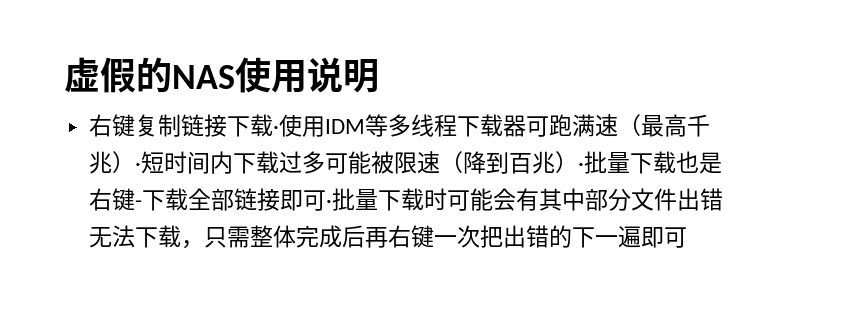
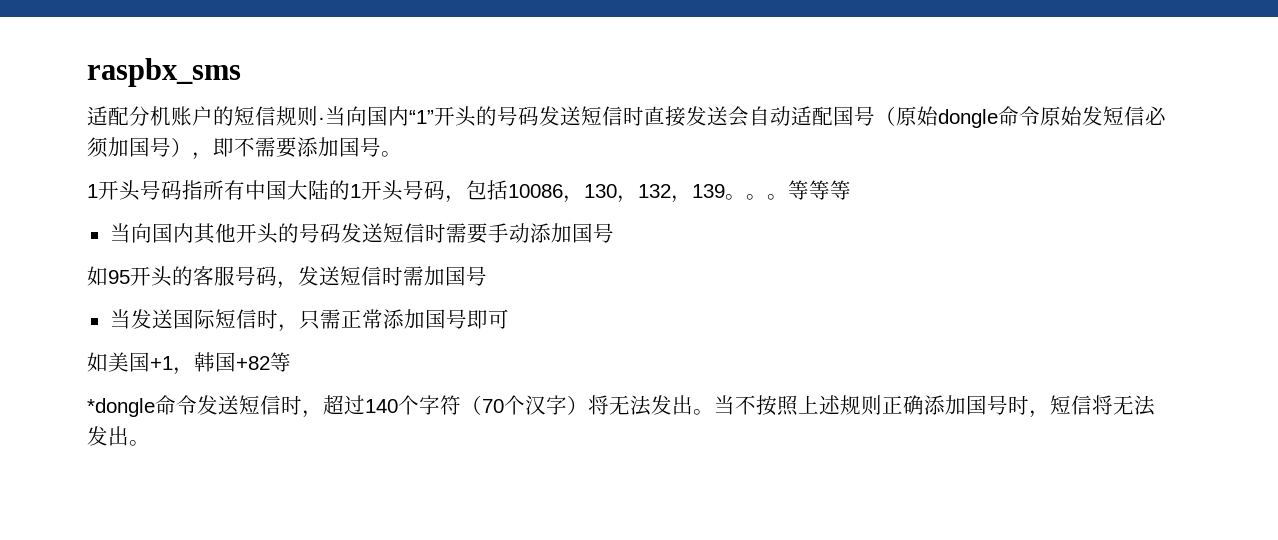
[64,57,379,93] [89,114,711,137] [89,151,723,174] [89,188,724,211] [89,225,688,249] 虚假的NAS使用说明 // 右键复制链接下载·使用IDM等多线程下载器可跑满速（最高千兆）·短时间内下载过多可能被限速（降到百兆）·批量下载也是右键-下载全部链接即可·批量下载时可能会有其中部分文件出错无法下载，只需整体完成后再右键一次把出错的下一遍即可 -> [87,58,241,87] [87,106,1167,128] [87,137,402,160] [87,180,851,203] [109,223,614,244] [87,266,487,289] [109,309,509,332] [87,352,291,375] [87,395,1155,418] [87,426,150,446] raspbx_sms // 适配分机账户的短信规则·当向国内“1”开头的号码发送短信时直接发送会自动适配国号（原始dongle命令原始发短信必须加国号），即不需要添加国号。 // 1开头号码指所有中国大陆的1开头号码，包括10086，130，132，139。。。等等等 // 当向国内其他开头的号码发送短信时需要手动添加国号 // 如95开头的客服号码，发送短信时需加国号 // 当发送国际短信时，只需正常添加国号即可 // 如美国+1，韩国+82等 // *dongle命令发送短信时，超过140个字符（70个汉字）将无法发出。当不按照上述规则正确添加国号时，短信将无法发出。

